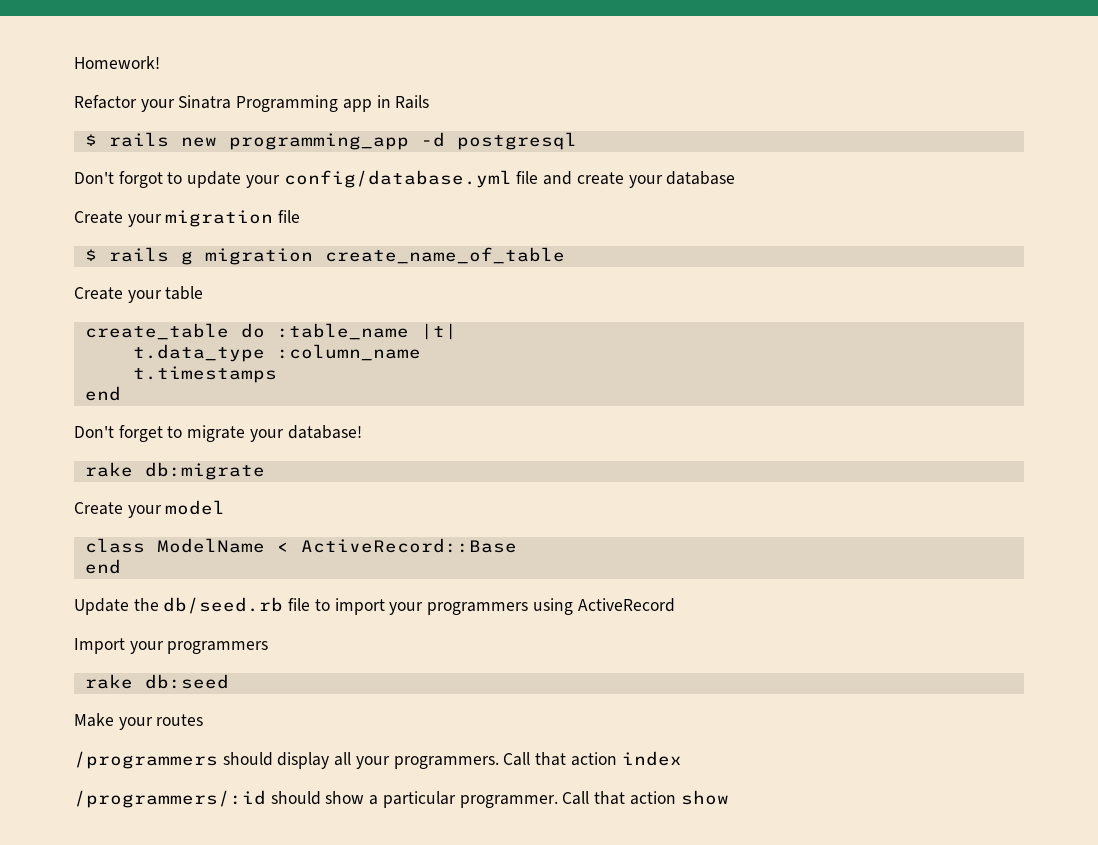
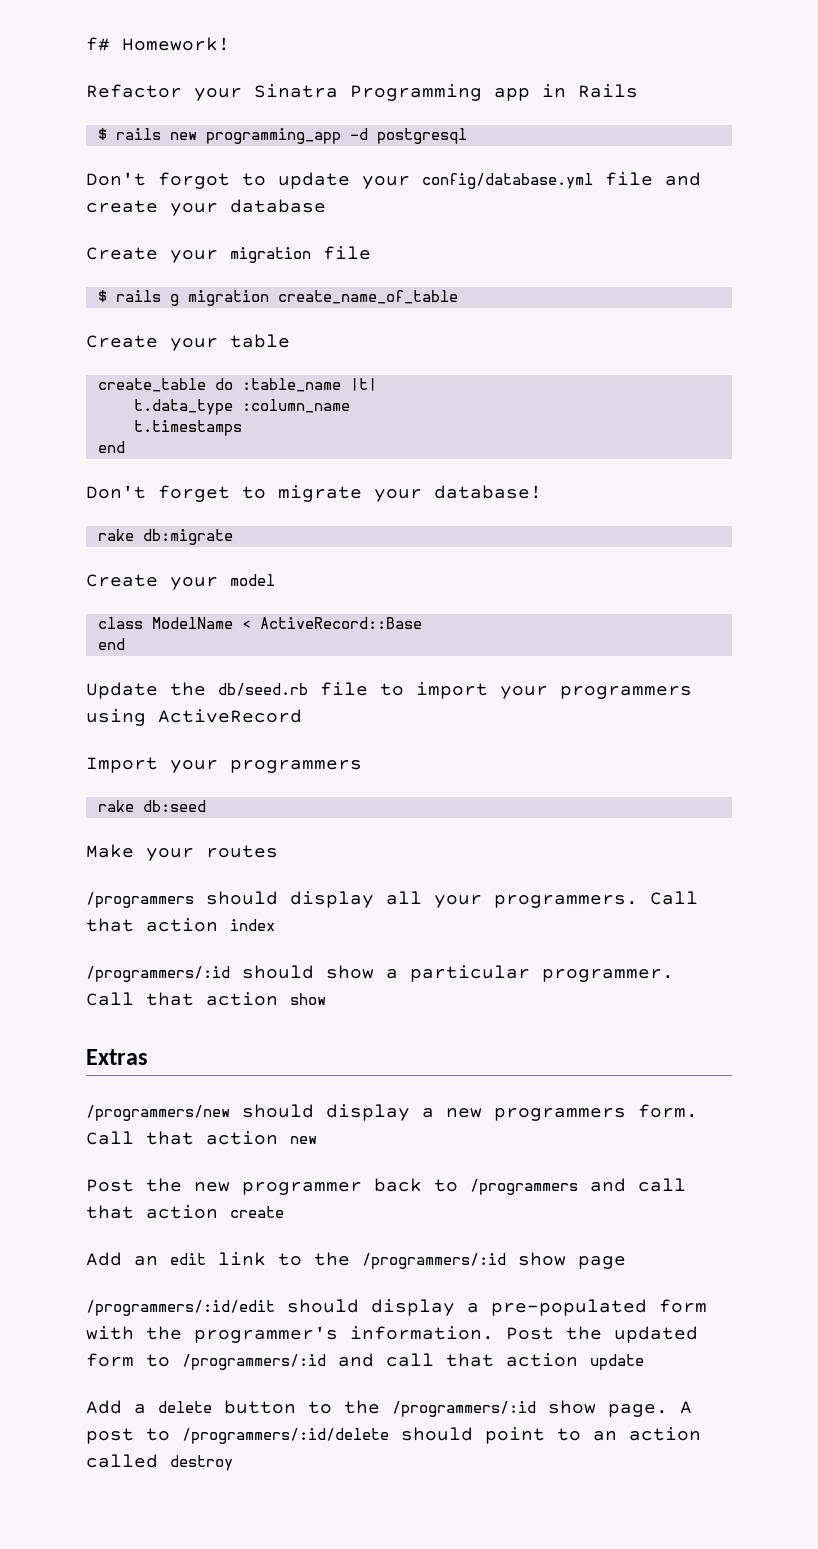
(74, 62) none -> [86,37,110,51] f#
(729, 797) none -> [86,1049,148,1065] [86,1104,698,1121] [86,1131,317,1145] [86,1178,686,1195] [86,1205,284,1219] [86,1252,626,1269] [86,1299,707,1316] [86,1326,698,1343] [86,1353,644,1370] [86,1400,692,1417] [86,1427,701,1444] [86,1454,233,1471] // Extras // /programmers/new should display a new programmers form. Call that action new // Post the new programmer back to /programmers and call that action create // Add an edit link to the /programmers/:id show page // /programmers/:id/edit should display a pre-populated form with the programmer's information. Post the updated form to /programmers/:id and call that action update // Add a delete button to the /programmers/:id show page. A post to /programmers/:id/delete should point to an action called destroy

